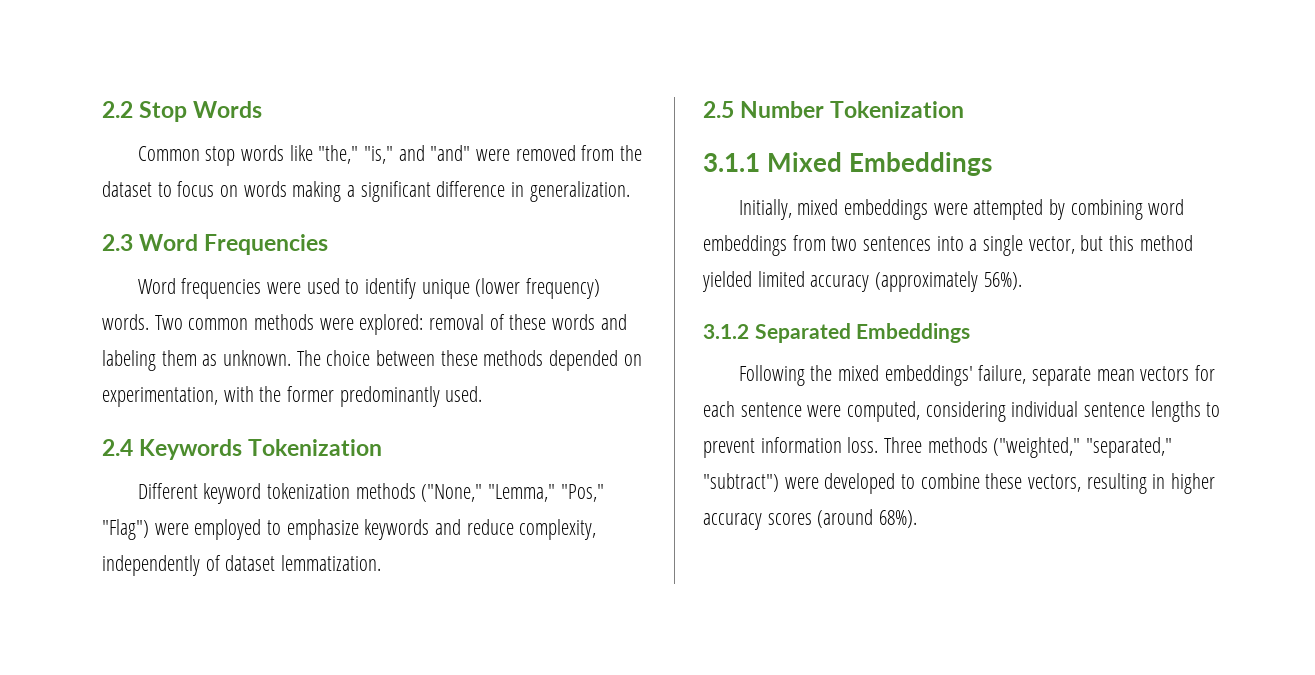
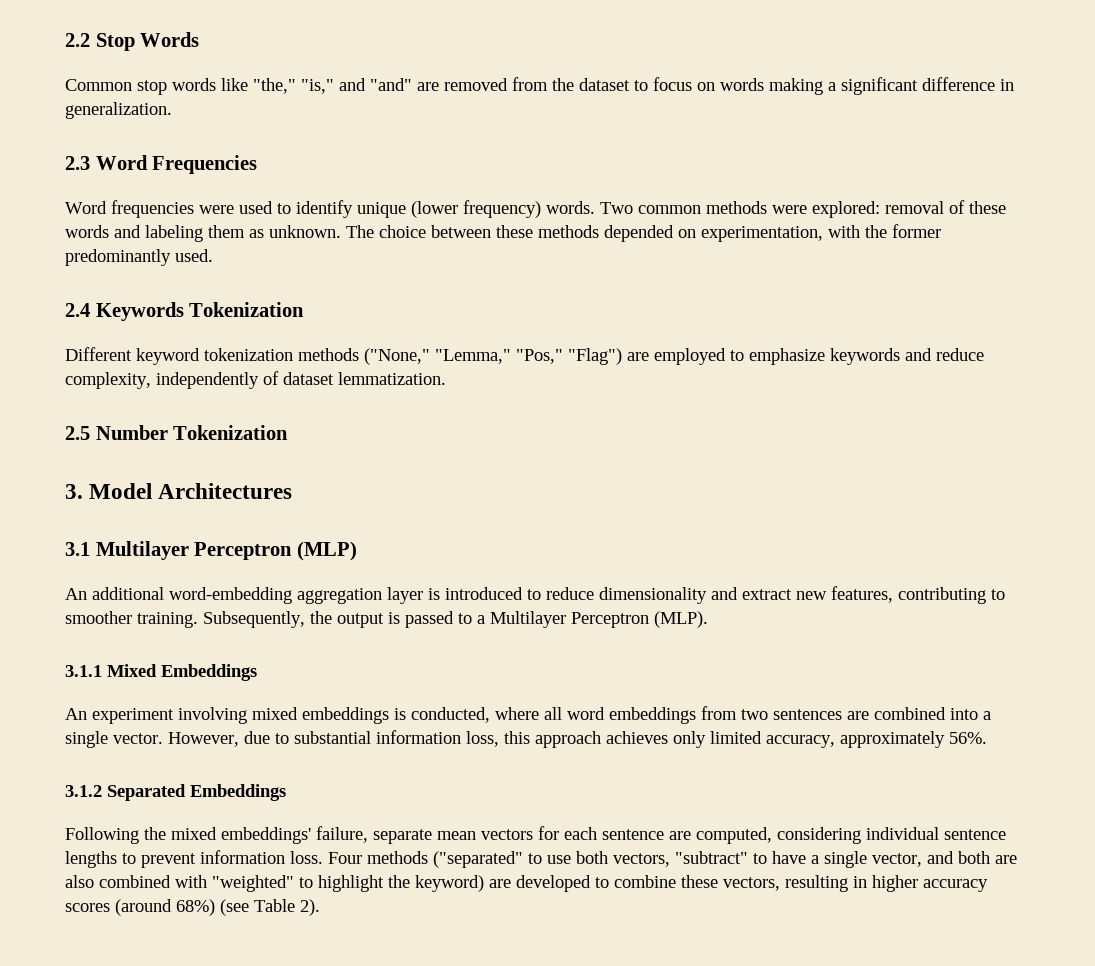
[475,149,510,161] were -> [417,82,439,91] are
[154,523,189,535] were -> [627,352,649,361] are
[703,152,993,176] [738,199,1143,220] 3.1.1 Mixed Embeddings // Initially, mixed embeddings were attempted by combining -> [65,483,293,499] [65,541,357,561] [65,586,1005,604] [65,611,708,628] [65,664,257,681] [65,707,562,724] 3. Model Architectures // 3.1 Multilayer Perceptron (MLP) // An additional word-embedding aggregation layer is introduced to reduce dimensionality and extract new features, contributing to smoother training. Subsequently, the output is passed to a Multilayer Perceptron (MLP). // 3.1.1 Mixed Embeddings // An experiment involving mixed embeddings is conducted, where all
(932, 243) none -> [847,707,946,720] are combined
[1028,235,1193,254] [702,271,1022,292] vector, but this method yielded limited accuracy (approximately 56%). -> [113,730,987,748] vector. However, due to substantial information loss, this approach achieves only limited accuracy, approximately 56%.
[807,405,842,417] were -> [669,831,691,840] are
[884,437,1173,458] [703,473,819,492] Three methods ("weighted," "separated," "subtract") were -> [328,851,1017,868] [65,875,511,892] Four methods ("separated" to use both vectors, "subtract" to have a single vector, and both are also combined with "weighted" to highlight the keyword) are
[879,510,918,528] 68%). -> [176,899,320,916] 68%) (see Table 2).

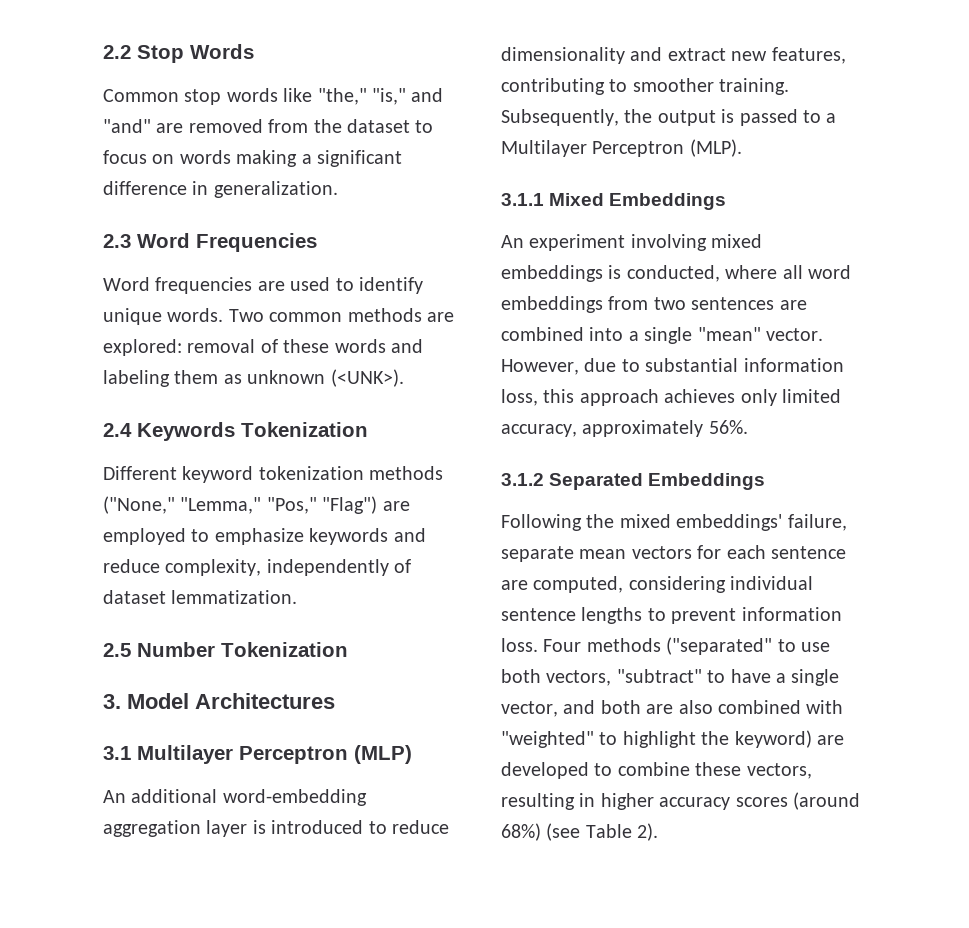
[199,205,234,214] were -> [257,281,285,291] are
[411,200,541,218] (lower frequency) -> (162, 316) none
[772,205,807,214] were -> [427,312,454,322] are
[269,224,941,242] [65,249,213,266] unknown. The choice between these methods depended on experimentation, with the former predominantly used. -> [247,369,404,387] unknown (<UNK>).
(108, 739) none -> [697,327,761,341] "mean"

